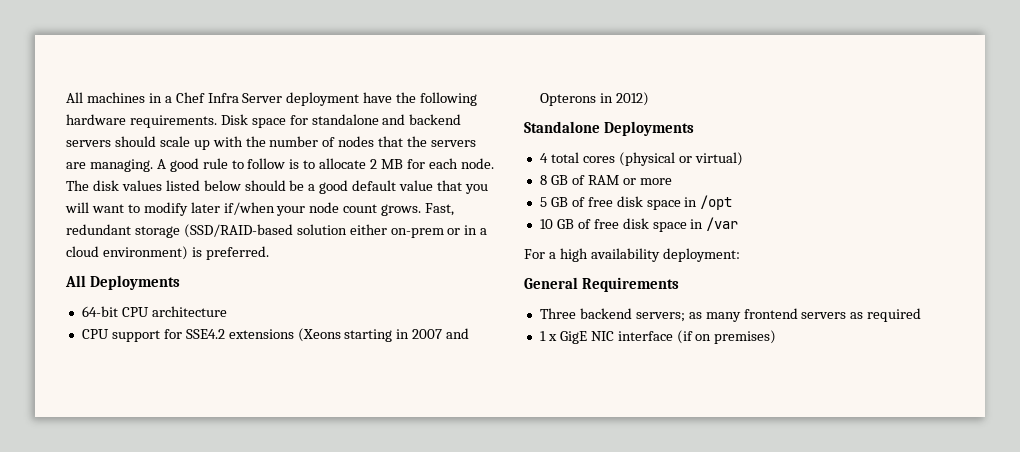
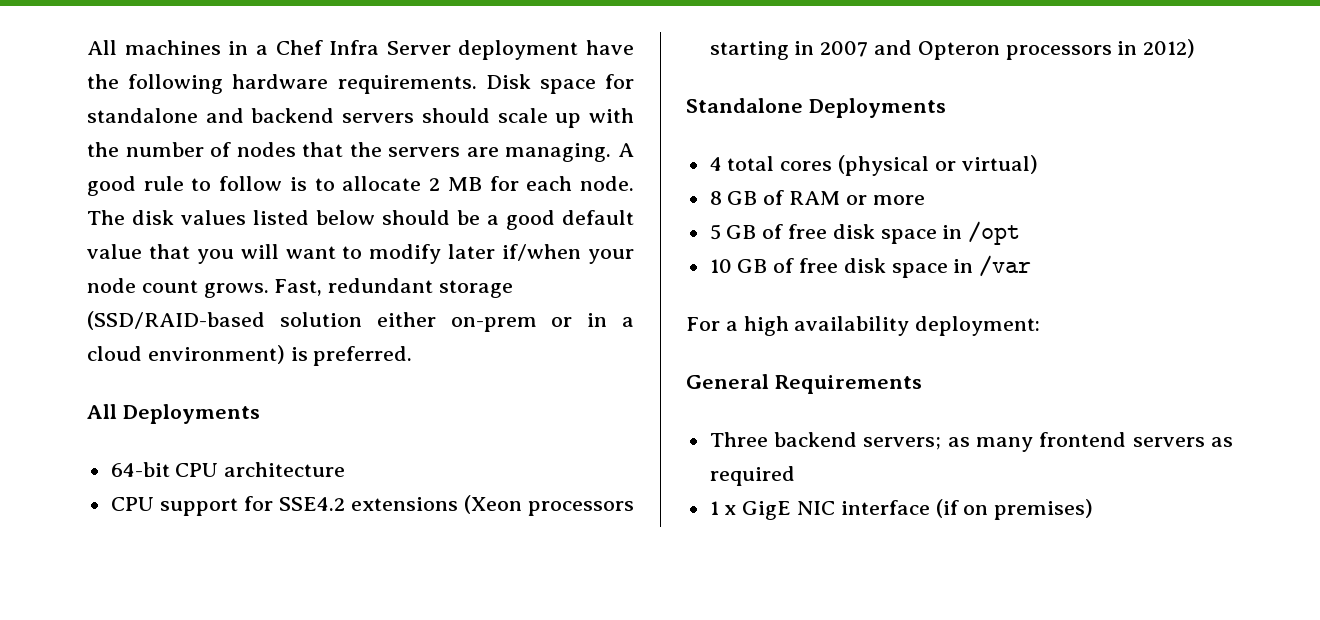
[297,328,341,342] (Xeons -> [463,495,634,516] (Xeon processors
[539,93,596,106] Opterons -> [917,41,1112,60] Opteron processors

